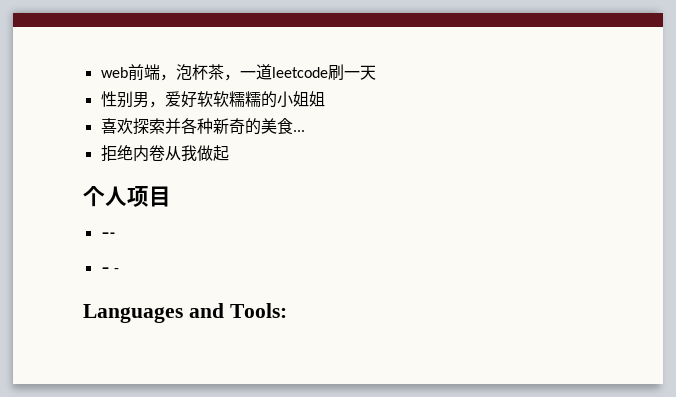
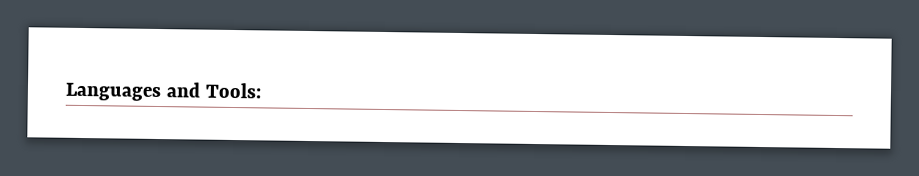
[100,64,376,81] [100,91,325,108] [100,118,305,135] [100,145,229,162] [83,186,171,207] [100,232,115,238] [100,267,119,273] web前端，泡杯茶，一道leetcode刷一天 // 性别男，爱好软软糯糯的小姐姐 // 喜欢探索并各种新奇的美食... // 拒绝内卷从我做起 // 个人项目 // -- // - - // -> (65, 92) none

